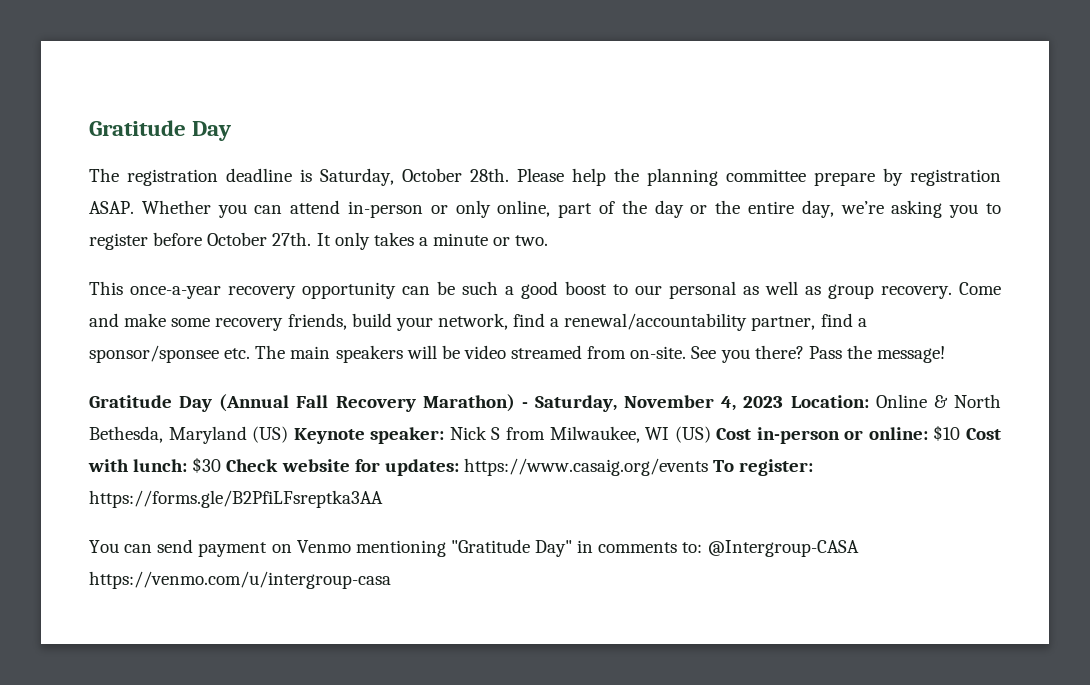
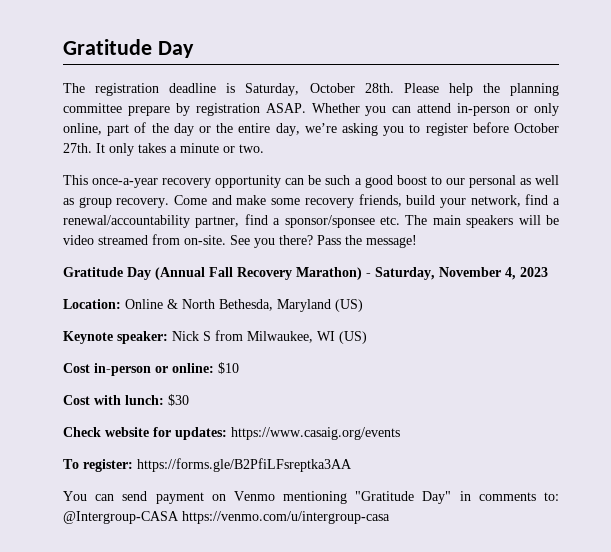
(784, 402) none -> (548, 272) //
(289, 434) none -> (363, 305) //
(711, 434) none -> (367, 337) //
(961, 433) none -> (239, 368) //
(222, 465) none -> (189, 400) //
(708, 467) none -> (400, 433) //

